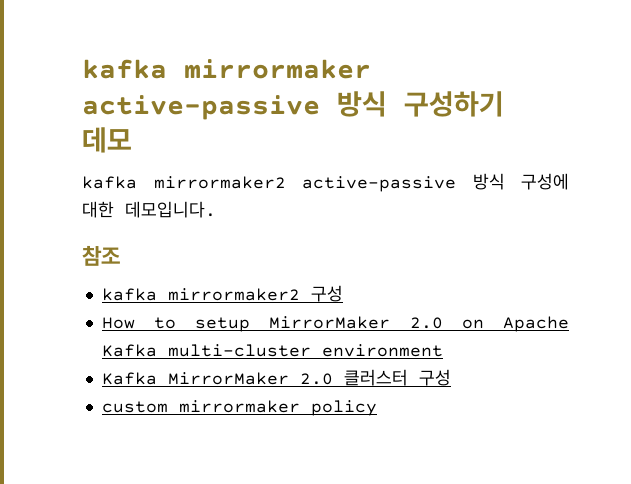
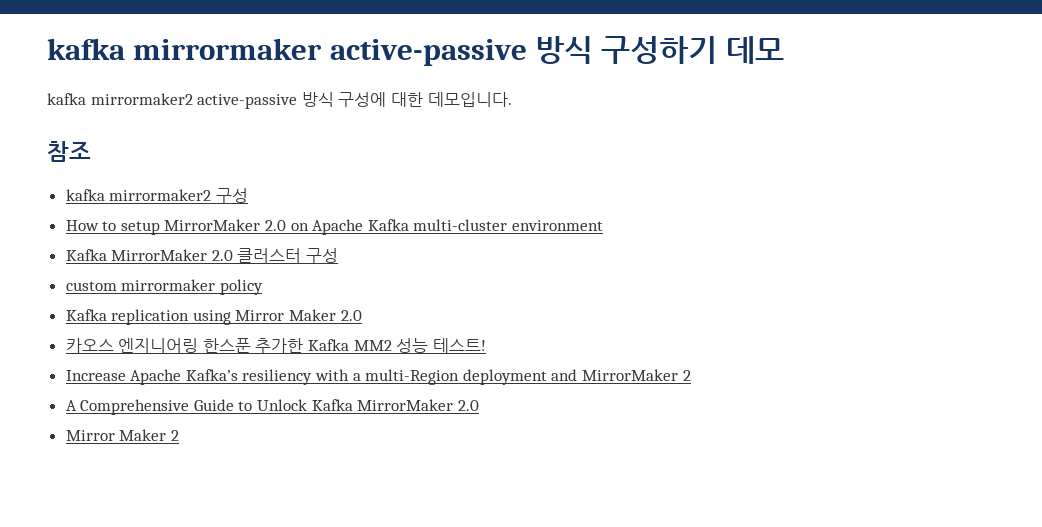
(377, 408) none -> [65,309,362,325] [65,338,486,353] [65,369,691,385] [65,399,479,415] [65,429,179,441] // Kafka replication using Mirror Maker 2.0 // 카오스 엔지니어링 한스푼 추가한 Kafka MM2 성능 테스트! // Increase Apache Kafka’s resiliency with a multi-Region deployment and MirrorMaker 2 // A Comprehensive Guide to Unlock Kafka MirrorMaker 2.0 // Mirror Maker 2

